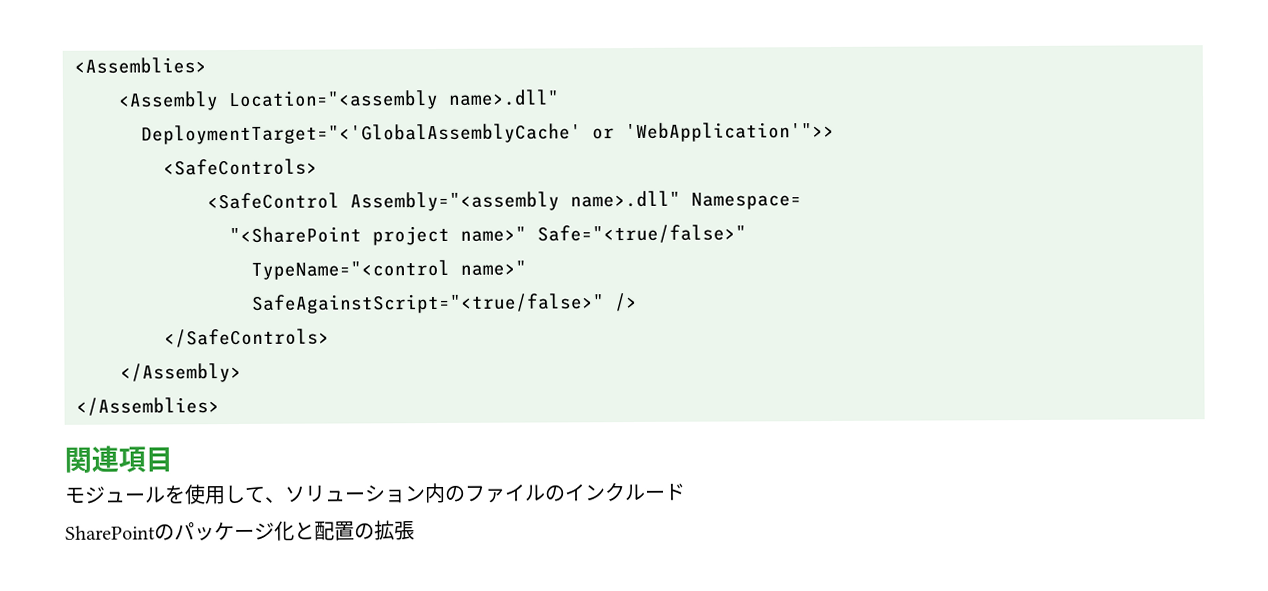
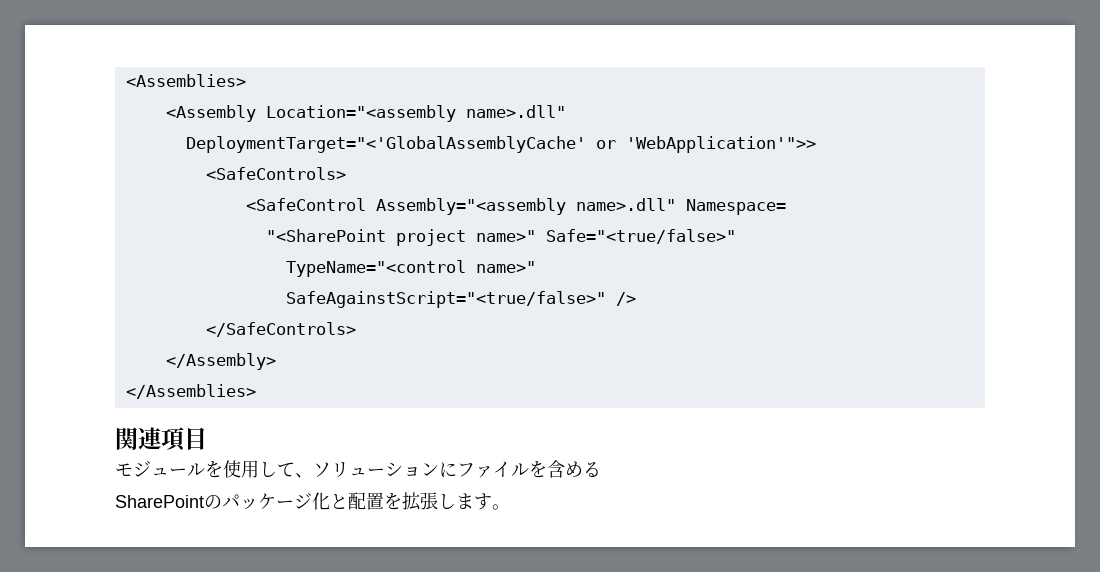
[424,482,466,504] 内の -> [439,462,457,477] に
[544,482,686,502] のインクルード -> [529,460,601,478] を含める
[354,520,415,541] の拡張 -> [384,492,510,511] を拡張します。

